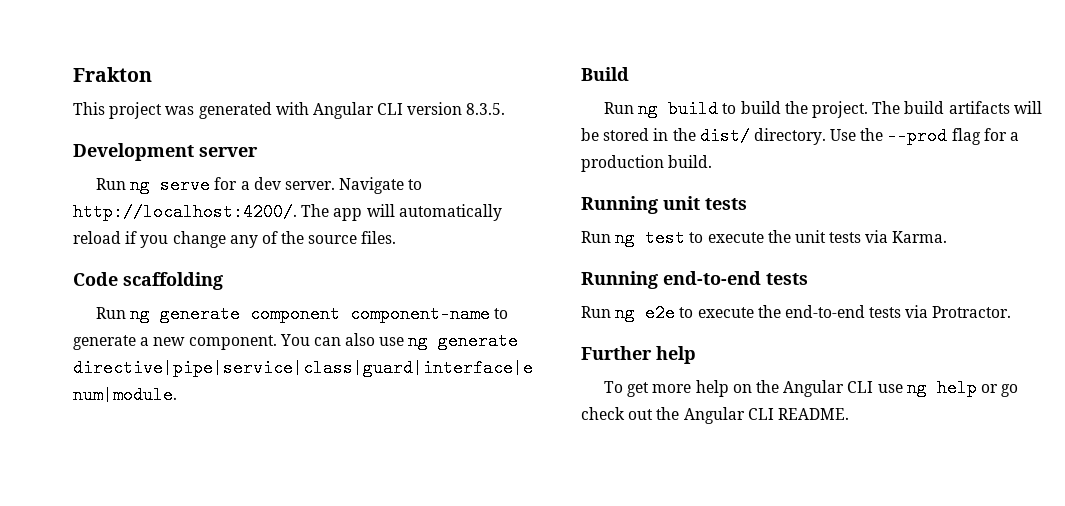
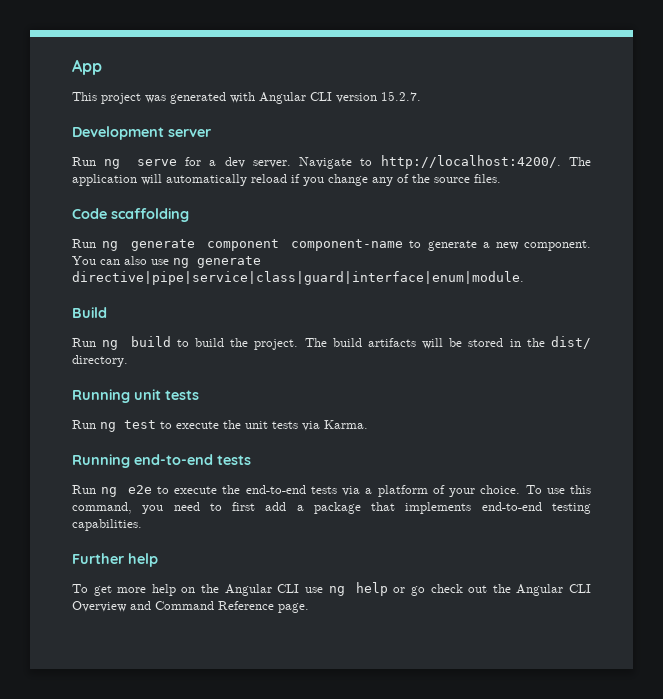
[73,67,152,82] Frakton -> [72,59,102,75] App
[466,103,506,115] 8.3.5. -> [381,91,421,101] 15.2.7.
[333,208,363,221] app -> [72,174,137,186] application
[830,127,1020,145] [581,155,713,172] Use the --prod flag for a production build. -> (128, 361) none
[932,306,1012,318] Protractor. -> [365,485,592,497] [72,502,591,514] [72,519,142,531] a platform of your choice. To use this command, you need to first add a package that implements end-to-end testing capabilities.
[777,408,849,420] README. -> [72,601,309,613] Overview and Command Reference page.

